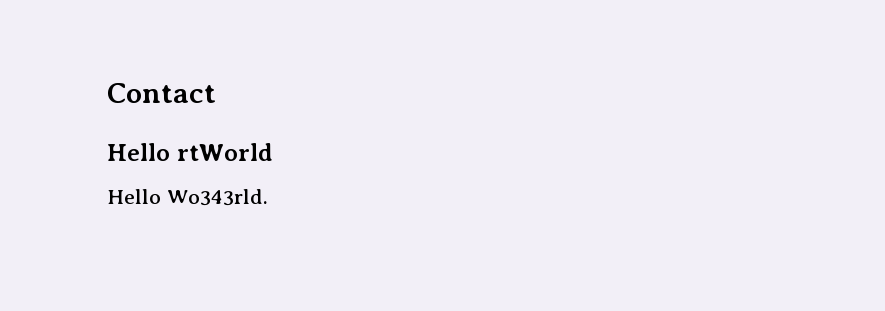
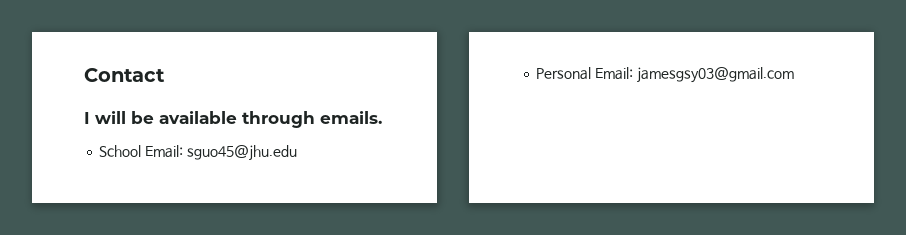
[107,143,273,161] [107,189,268,206] Hello rtWorld // Hello Wo343rld. -> [84,111,382,128] [99,145,297,161] [536,67,794,83] I will be available through emails. // School Email: sguo45@jhu.edu // Personal Email: jamesgsy03@gmail.com

